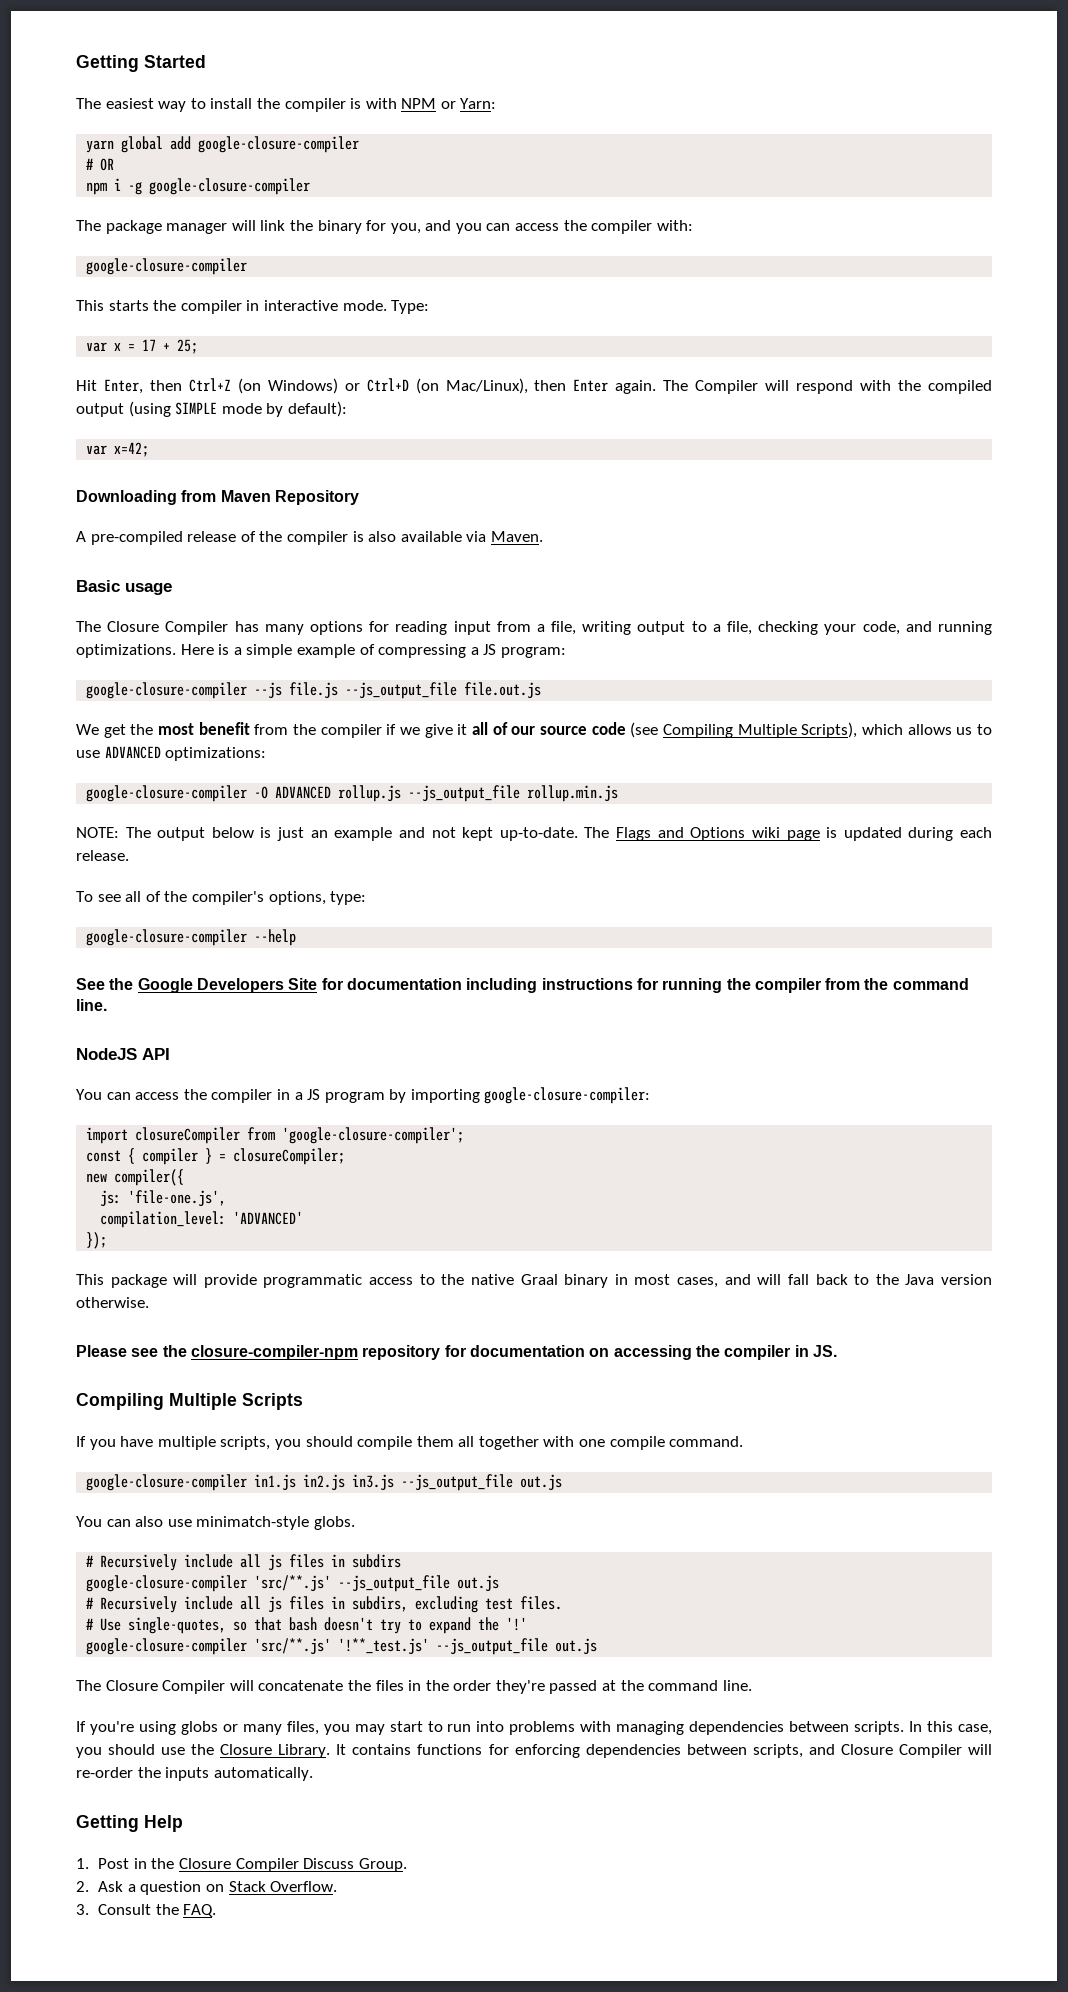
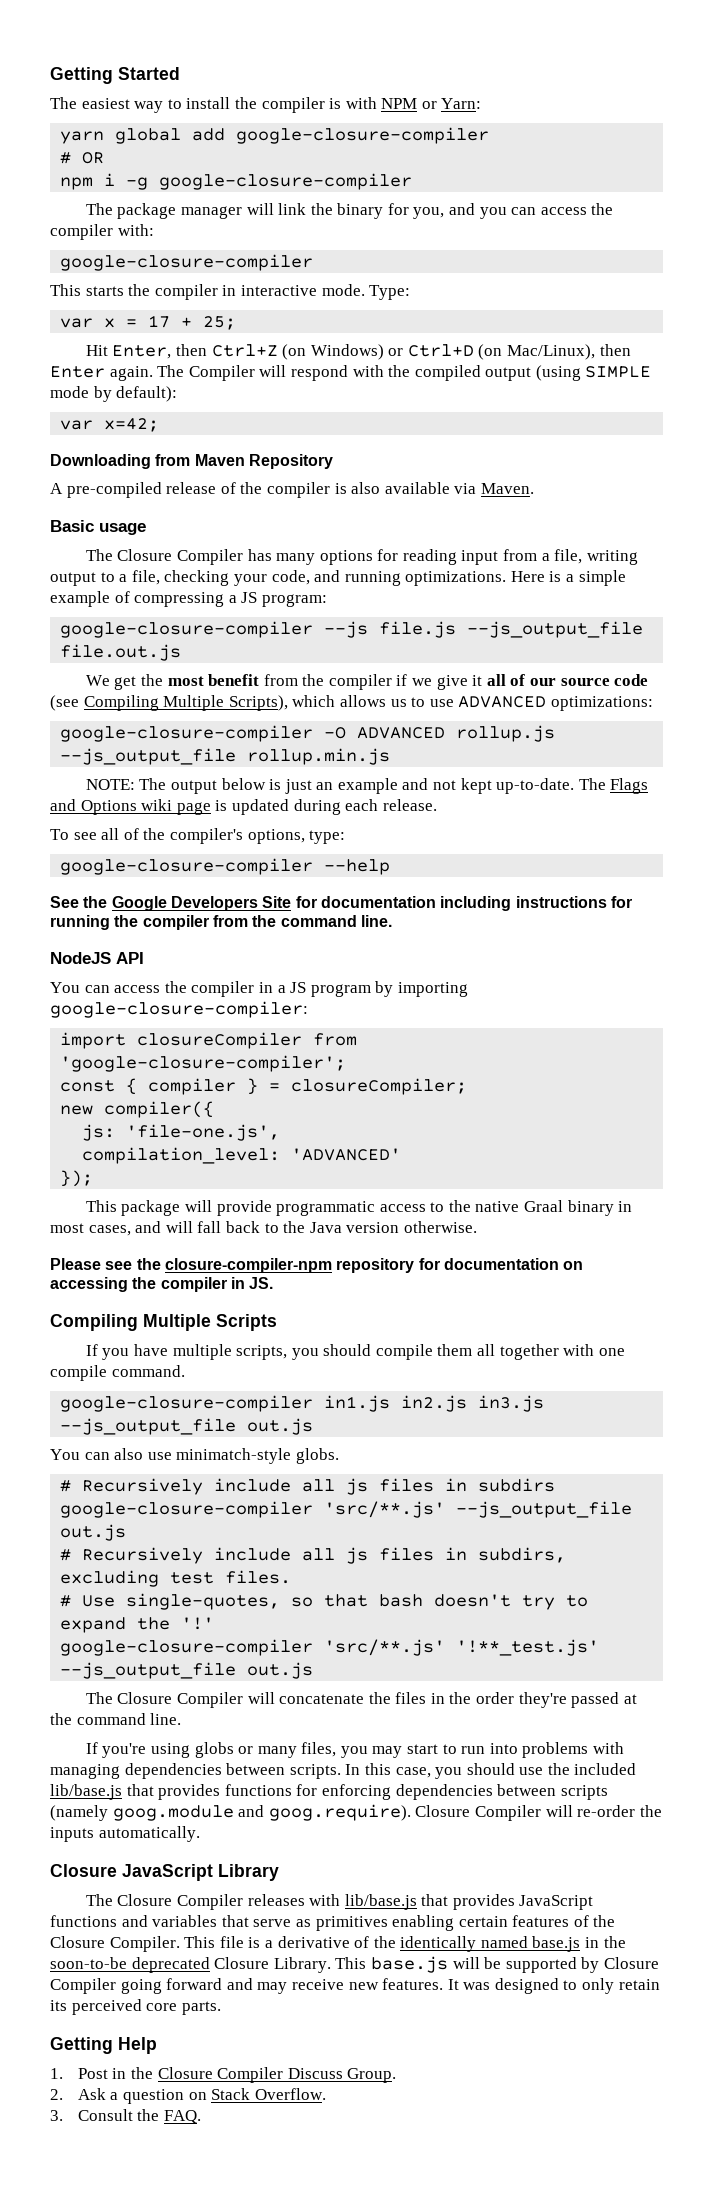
[220,1744,412,1758] Closure Library. It contains -> [574,1763,637,1775] [50,1784,221,1800] included lib/base.js that provides
[752,1744,835,1758] scripts, and -> [560,1785,608,1800] [50,1804,411,1821] scripts (namely goog.module and goog.require).
(313, 1774) none -> [50,1864,279,1881] [85,1894,594,1910] [50,1915,616,1931] [50,1936,626,1952] [50,1956,659,1973] [50,1978,660,1994] [50,1999,221,2015] // Closure JavaScript Library // The Closure Compiler releases with lib/base.js that provides JavaScript functions and variables that serve as primitives enabling certain features of the Closure Compiler. This file is a derivative of the identically named base.js in the soon-to-be deprecated Closure Library. This base.js will be supported by Closure Compiler going forward and may receive new features. It was designed to only retain its perceived core parts.

